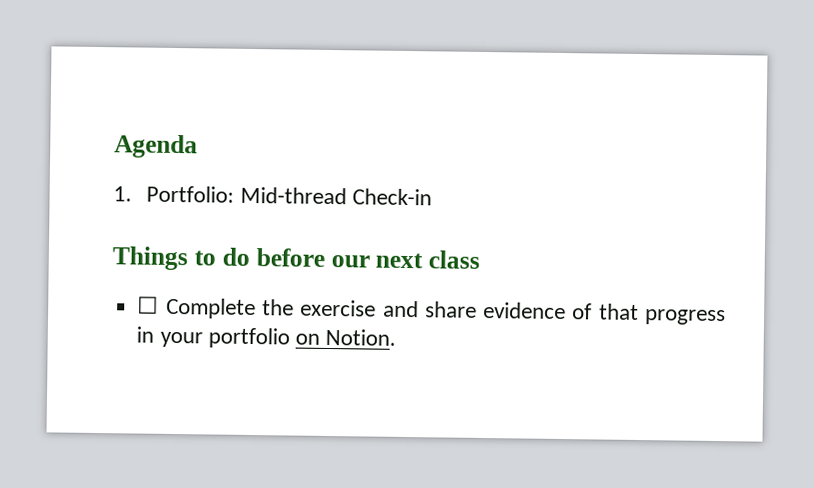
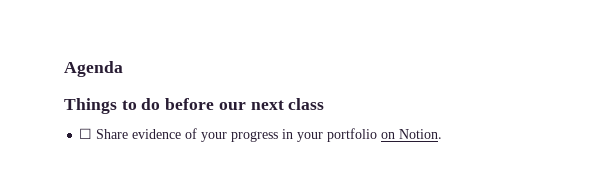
[113,185,432,206] // 1. Portfolio: Mid-thread Check-in -> (123, 69) none
[165,297,477,320] Complete the exercise and share -> [96,129,129,139] Share
[598,303,639,320] that -> [201,132,228,142] your

